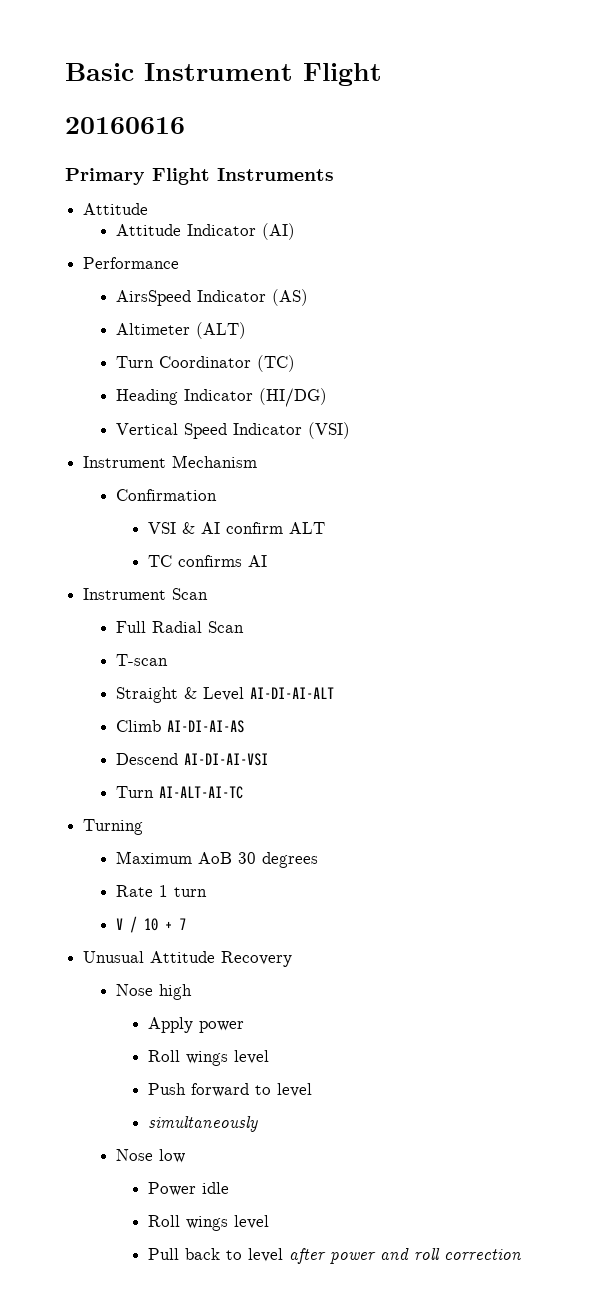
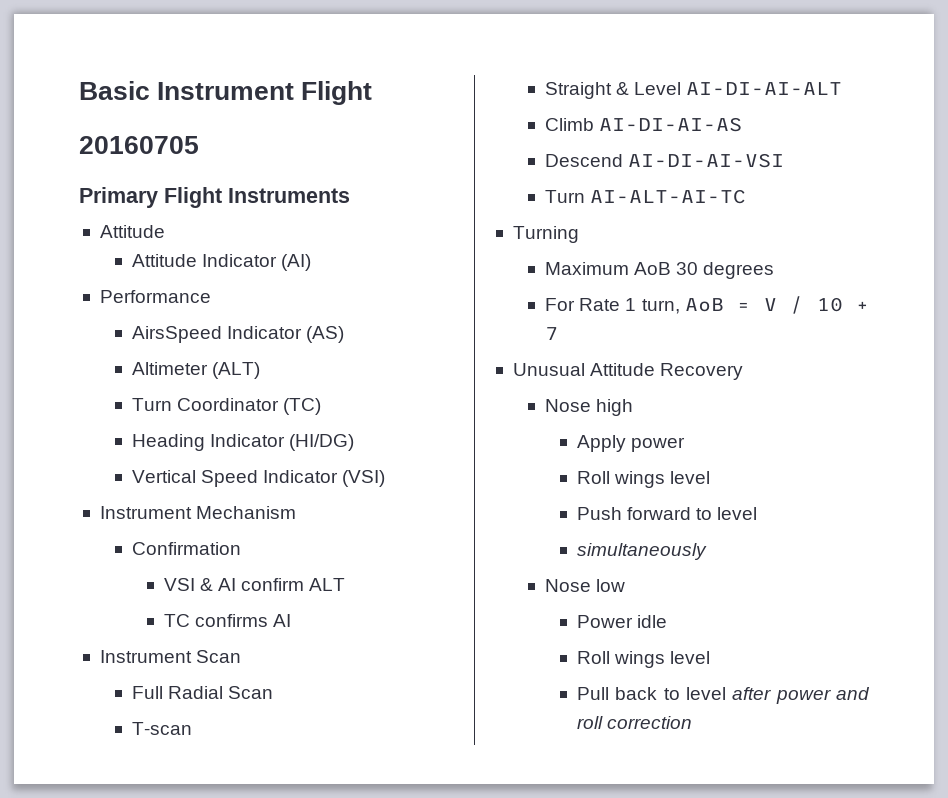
[65,117,185,134] 20160616 -> [79,136,199,154] 20160705
(318, 860) none -> [544,298,575,311] For
[173,887,207,897] turn // -> [641,298,751,314] turn, AoB =

